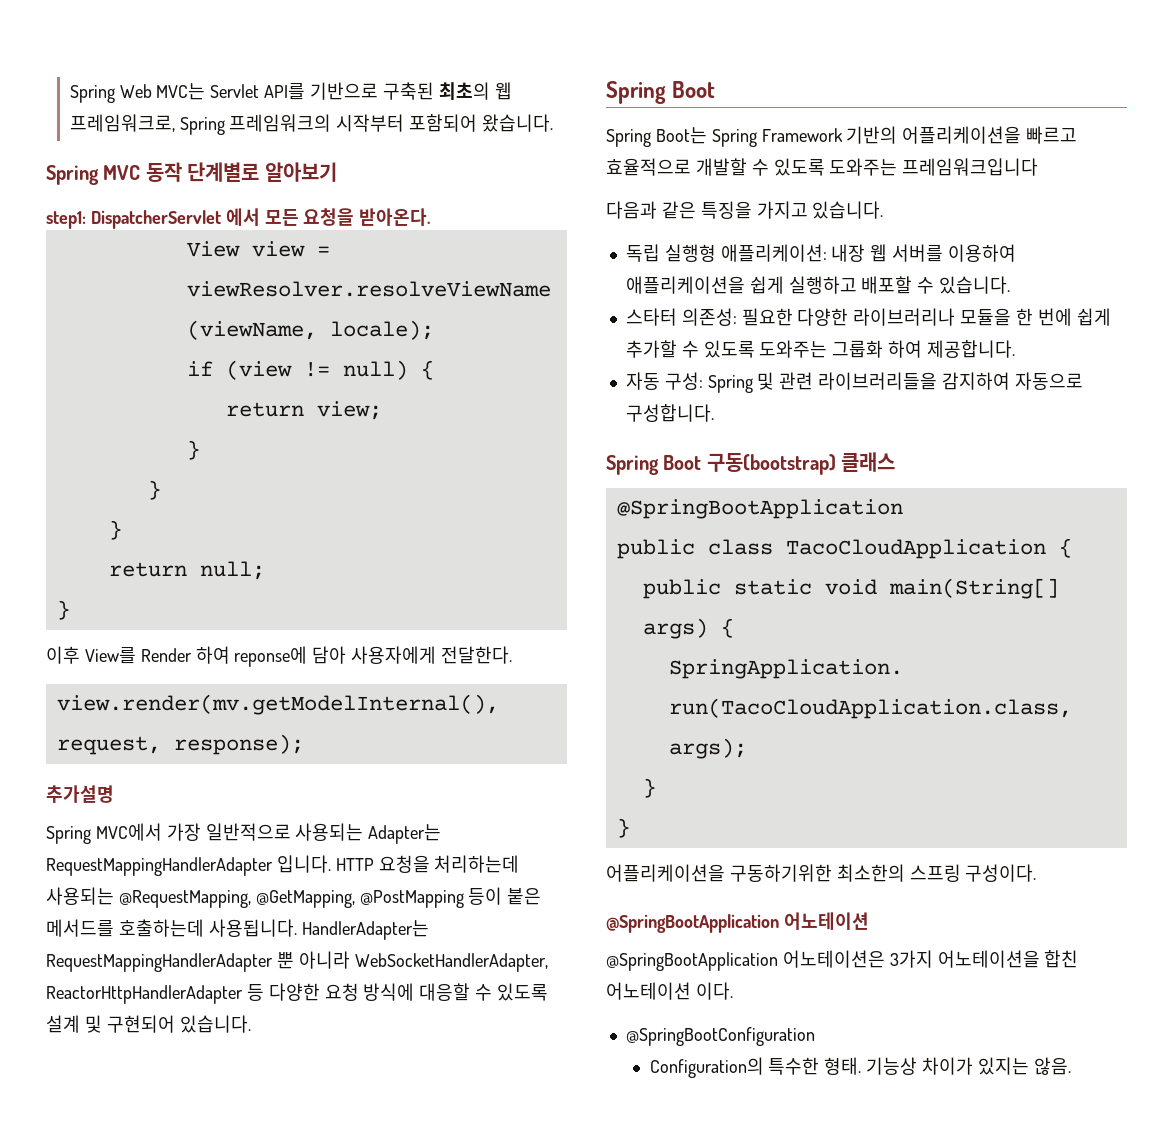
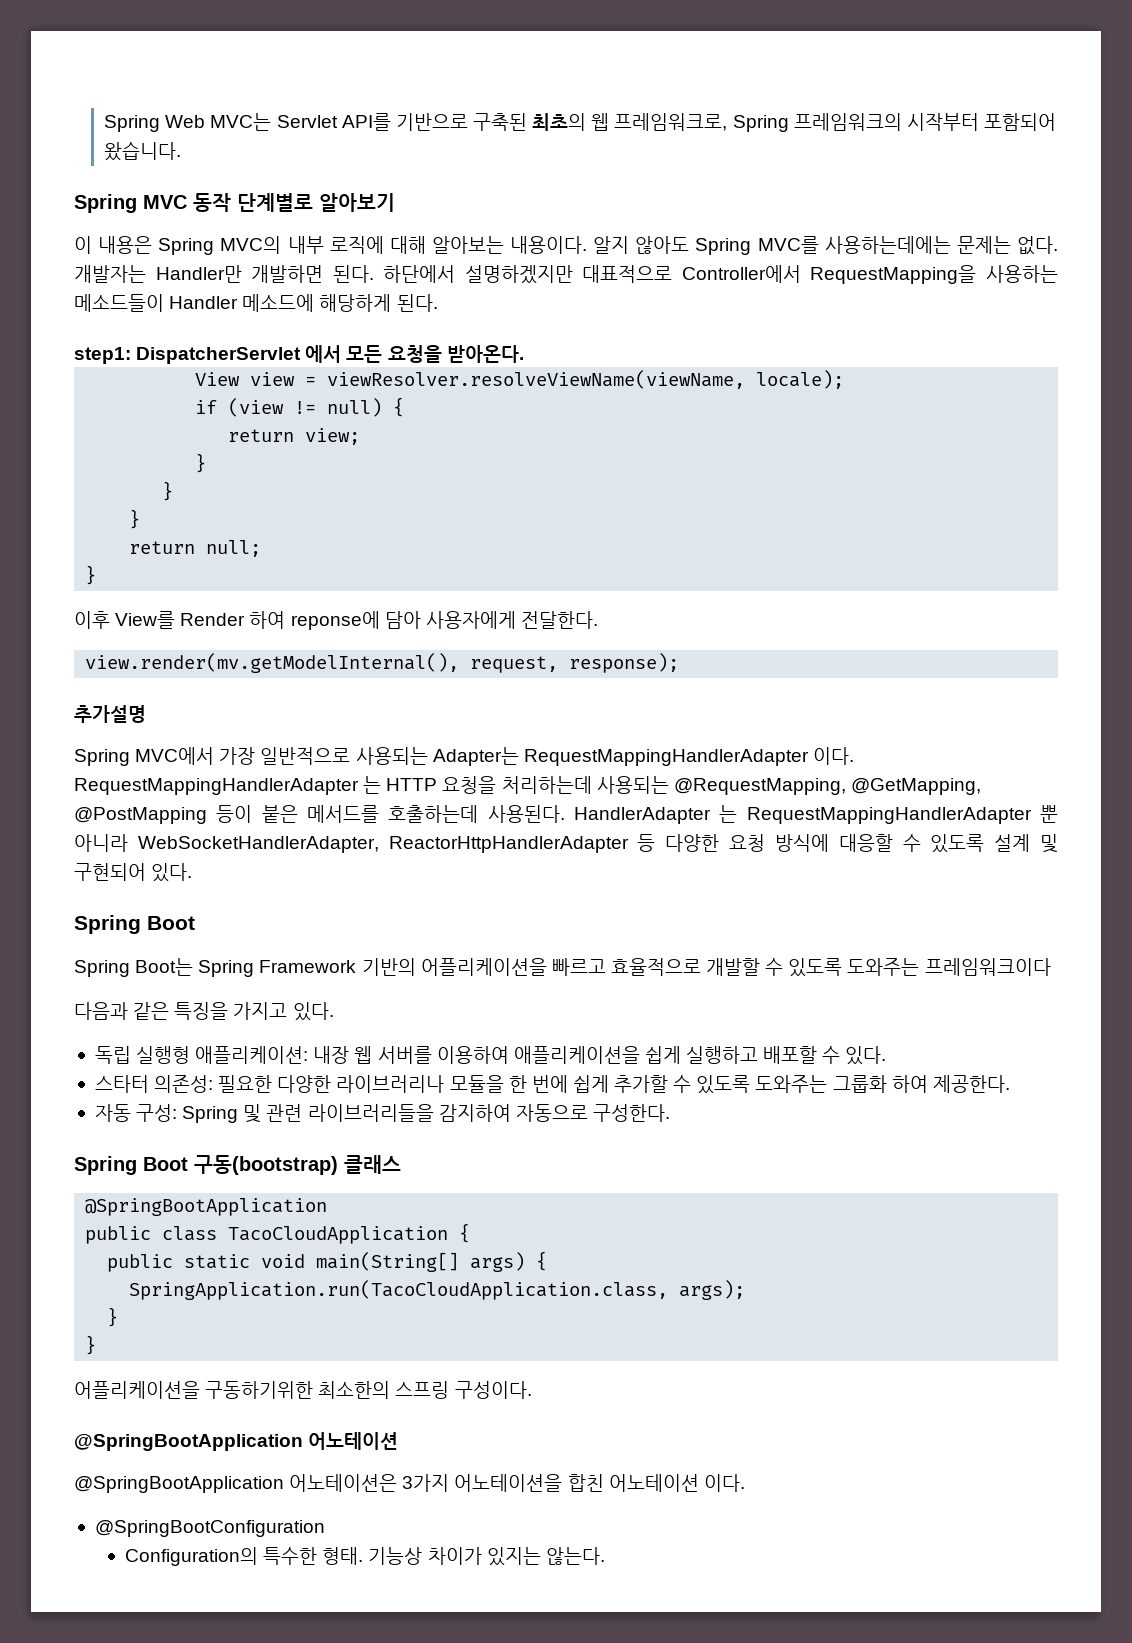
(337, 172) none -> [74,236,1058,255] [74,265,1058,284] [74,294,438,312] // 이 내용은 Spring MVC의 내부 로직에 대해 알아보는 내용이다. 알지 않아도 Spring MVC를 사용하는데에는 문제는 없다. 개발자는 Handler만 개발하면 된다. 하단에서 설명하겠지만 대표적으로 Controller에서 RequestMapping을 사용하는 메소드들이 Handler 메소드에 해당하게 된다.
[276,855,331,873] 입니다. -> [812,747,854,765] [74,776,382,795] 이다. RequestMappingHandlerAdapter 는
[208,919,429,940] 사용됩니다. HandlerAdapter는 -> [487,805,738,824] 사용된다. HandlerAdapter 는
[179,1015,251,1033] 있습니다. -> [151,863,193,882] 있다.
[902,158,1039,176] 프레임워크입니다 -> [924,958,1051,976] 프레임워크이다
[812,201,884,219] 있습니다. -> [292,1002,334,1021] 있다.
[939,276,1011,294] 있습니다. -> [845,1046,887,1065] 있다.
[926,340,1015,358] 제공합니다. -> [932,1075,1010,1093] 제공한다.
[625,404,714,422] 구성합니다. -> [592,1104,670,1122] 구성한다.
[1033,1057,1071,1075] 않음. -> [545,1547,605,1565] 않는다.

